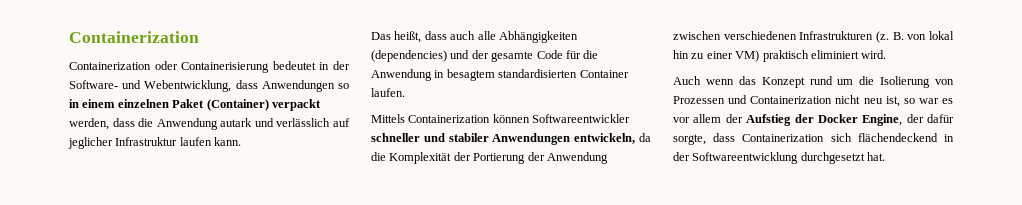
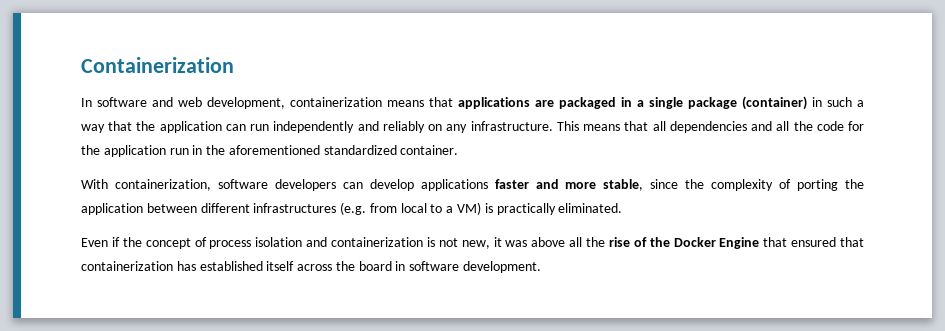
[69,61,350,73] [69,80,349,92] [69,99,321,111] [69,118,350,130] [68,137,242,149] [371,31,578,43] [371,50,599,62] [371,69,629,81] [371,88,405,97] [371,114,631,123] [371,133,651,145] [371,152,608,164] [673,31,954,43] [673,50,887,62] [673,76,954,88] [673,95,953,107] [673,114,954,126] [673,133,954,145] [673,152,886,164] Containerization oder Containerisierung bedeutet in der Software- und Webentwicklung, dass Anwendungen so in einem einzelnen Paket (Container) verpackt werden, dass die Anwendung autark und verlässlich auf jeglicher Infrastruktur laufen kann. // Das heißt, dass auch alle Abhängigkeiten (dependencies) und der gesamte Code für die Anwendung in besagtem standardisierten Container laufen. // Mittels Containerization können Softwareentwickler schneller und stabiler Anwendungen entwickeln, da die Komplexität der Portierung der Anwendung zwischen verschiedenen Infrastrukturen (z. B. von lokal hin zu einer VM) praktisch eliminiert wird. // Auch wenn das Konzept rund um die Isolierung von Prozessen und Containerization nicht neu ist, so war es vor allem der Aufstieg der Docker Engine, der dafür sorgte, dass Containerization sich flächendeckend in der Softwareentwicklung durchgesetzt hat. -> [81,96,864,110] [81,121,864,133] [81,145,459,157] [81,179,864,191] [81,202,623,215] [81,237,864,249] [81,261,542,273] In software and web development, containerization means that applications are packaged in a single package (container) in such a way that the application can run independently and reliably on any infrastructure. This means that all dependencies and all the code for the application run in the aforementioned standardized container. // With containerization, software developers can develop applications faster and more stable, since the complexity of porting the application between different infrastructures (e.g. from local to a VM) is practically eliminated. // Even if the concept of process isolation and containerization is not new, it was above all the rise of the Docker Engine that ensured that containerization has established itself across the board in software development.

